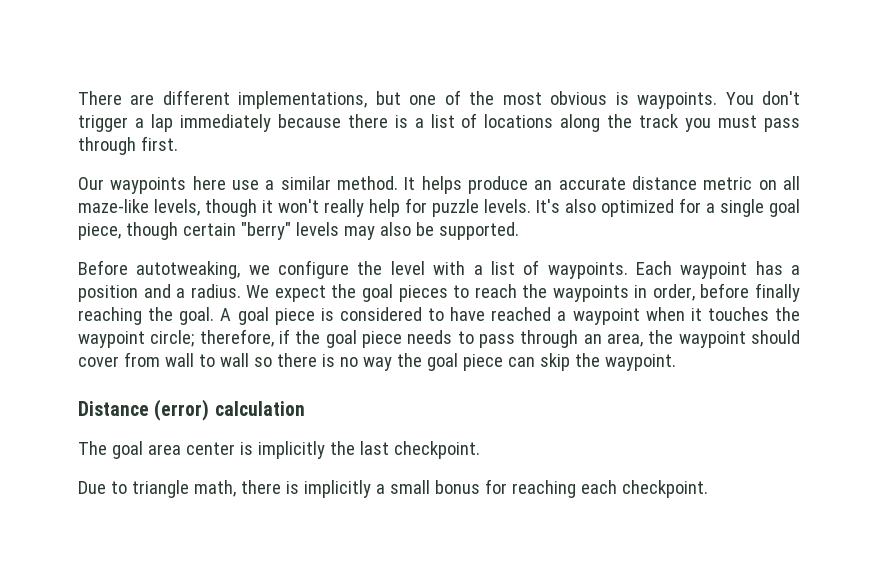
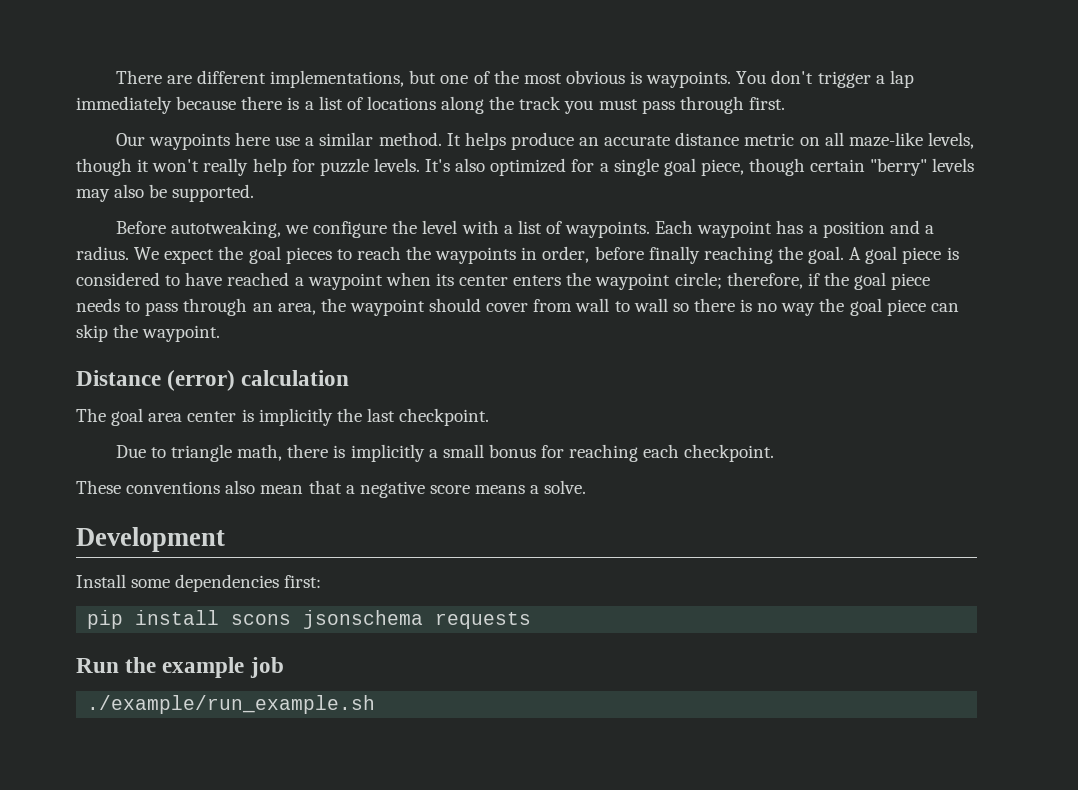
[690,307,769,321] it touches -> [435,273,562,286] its center enters
(708, 489) none -> [76,480,587,498] [76,527,225,552] [76,574,322,592] [87,610,532,629] [76,657,284,678] [87,695,376,714] // These conventions also mean that a negative score means a solve. // Development // Install some dependencies first: // pip install scons jsonschema requests // Run the example job // ./example/run_example.sh

